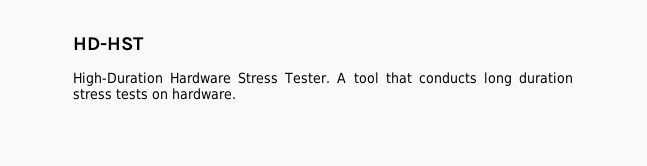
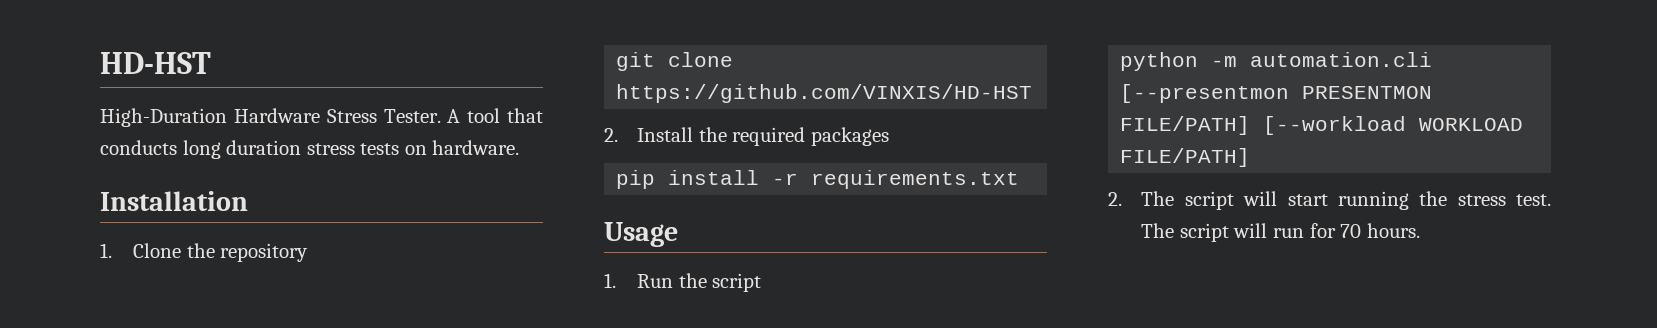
(236, 94) none -> [100,191,248,211] [100,243,309,262] [616,52,734,71] [616,84,1033,103] [604,127,890,146] [616,170,1020,189] [604,222,678,247] [604,273,762,292] [1120,52,1433,71] [1120,84,1433,103] [1120,116,1524,135] [1120,148,1251,167] [1108,191,1551,210] [1141,223,1420,242] // Installation // 1. Clone the repository // git clone https://github.com/VINXIS/HD-HST // 2. Install the required packages // pip install -r requirements.txt // Usage // 1. Run the script // python -m automation.cli [--presentmon PRESENTMON FILE/PATH] [--workload WORKLOAD FILE/PATH] // 2. The script will start running the stress test. The script will run for 70 hours.

